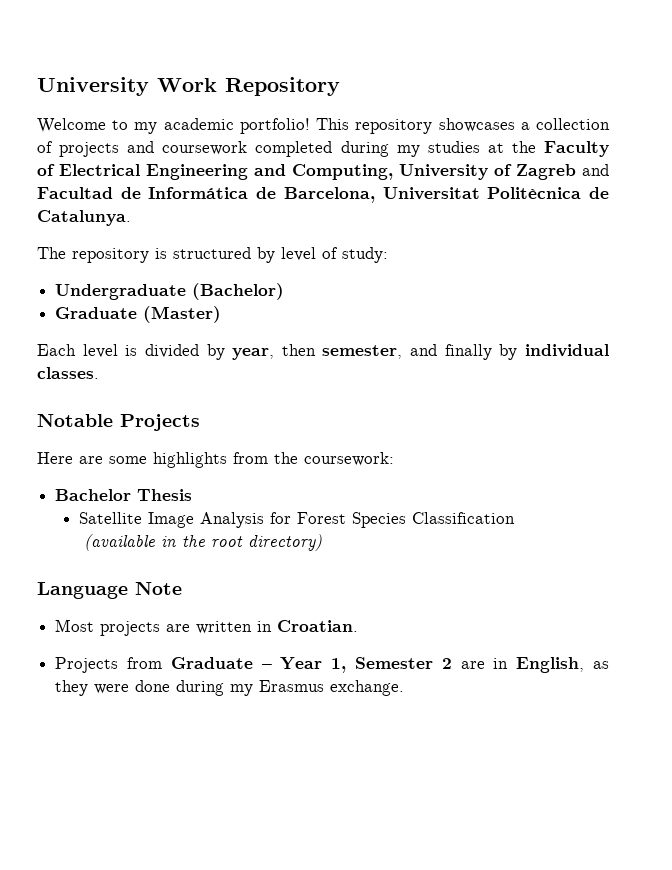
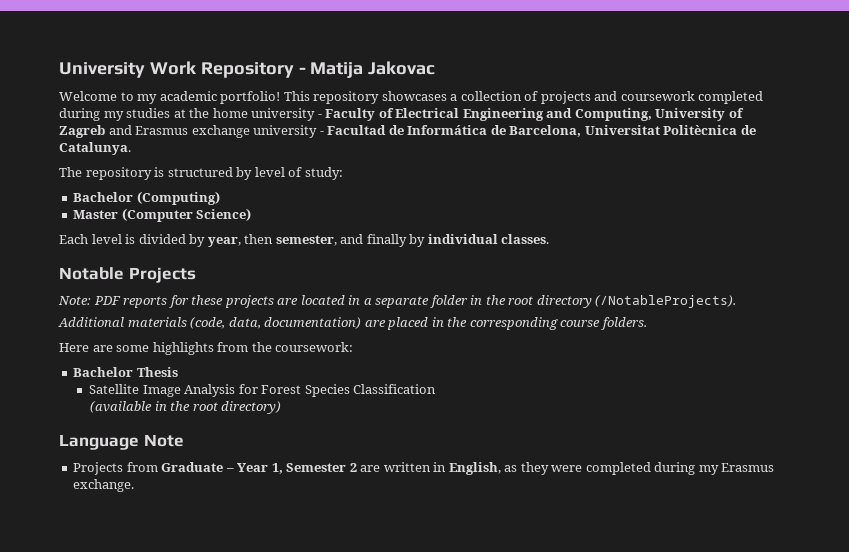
(340, 86) none -> [298,61,436,78] - Matija Jakovac
(536, 147) none -> [212,108,322,121] home university -
(609, 170) none -> [135,125,324,138] Erasmus exchange university -
[55,283,285,300] [55,306,222,323] Undergraduate (Bachelor) // Graduate (Master) -> [73,191,220,205] [73,208,252,222] Bachelor (Computing) // Master (Computer Science)
(200, 422) none -> [58,295,737,308] [58,317,647,330] // Note: PDF reports for these projects are located in a separate folder in the root directory (/NotableProjects). // Additional materials (code, data, documentation) are placed in the corresponding course folders.
[55,619,359,636] // Most projects are written in Croatian. -> (184, 440) none
(485, 665) none -> [383,462,431,472] written
[135,680,171,692] done -> [585,462,651,475] completed

